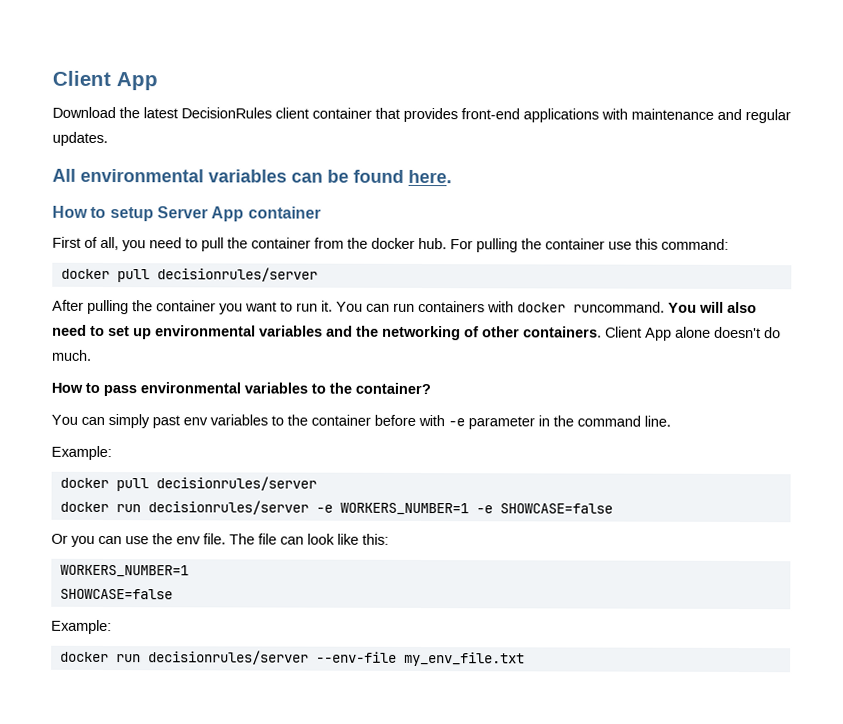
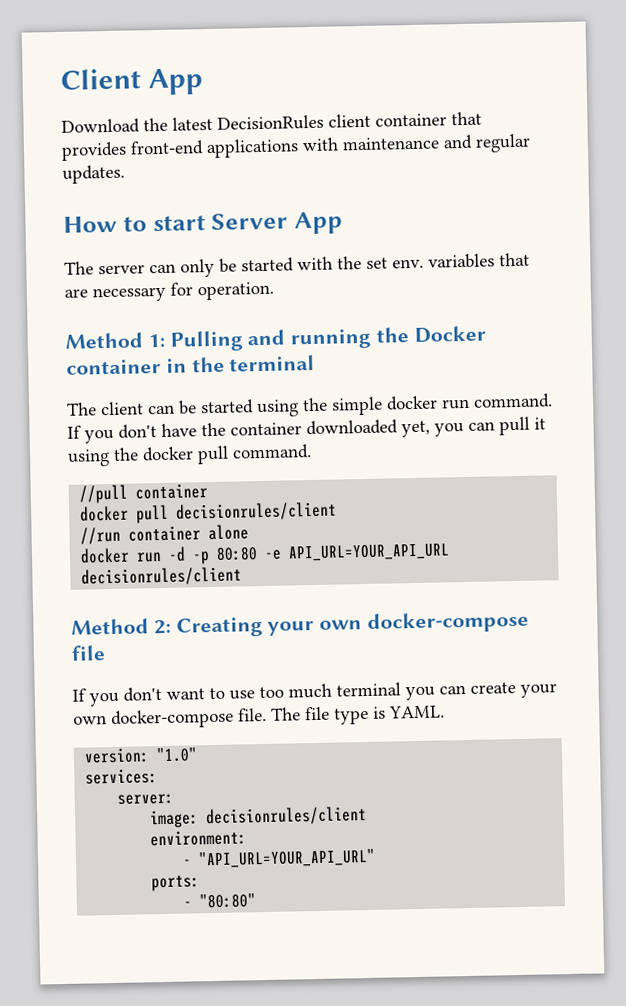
[52,168,452,184] [52,205,321,222] [52,236,729,253] [60,267,318,283] [52,299,757,315] [52,324,781,341] [52,349,92,361] [51,382,431,397] [51,414,671,430] [51,445,112,461] [59,476,317,492] [59,500,613,516] [51,533,389,547] [59,564,189,578] [59,588,173,600] [51,619,112,635] [59,650,525,667] All environmental variables can be found here. // How to setup Server App container // First of all, you need to pull the container from the docker hub. For pulling the container use this command: // docker pull decisionrules/server // After pulling the container you want to run it. You can run containers with docker runcommand. You will also need to set up environmental variables and the networking of other containers. Client App alone doesn't do much. // How to pass environmental variables to the container? // You can simply past env variables to the container before with -e parameter in the command line. // Example: // docker pull decisionrules/server // docker run decisionrules/server -e WORKERS_NUMBER=1 -e SHOWCASE=false // Or you can use the env file. The file can look like this: // WORKERS_NUMBER=1 // SHOWCASE=false // Example: // docker run decisionrules/server --env-file my_env_file.txt -> [63,211,343,235] [64,252,530,278] [64,281,274,303] [65,325,486,352] [66,354,316,375] [66,393,553,418] [67,416,546,444] [67,444,312,467] [79,483,209,504] [80,501,338,524] [80,524,250,545] [80,543,451,565] [81,566,243,587] [71,610,530,638] [71,645,106,661] [72,682,557,707] [73,705,445,730] [84,747,199,764] [85,768,159,785] [117,793,175,805] [150,805,368,829] [150,829,248,847] [183,848,377,869] [151,875,201,892] [183,893,257,909] How to start Server App // The server can only be started with the set env. variables that are necessary for operation. // Method 1: Pulling and running the Docker container in the terminal // The client can be started using the simple docker run command. If you don't have the container downloaded yet, you can pull it using the docker pull command. // //pull container // docker pull decisionrules/client // //run container alone // docker run -d -p 80:80 -e API_URL=YOUR_API_URL decisionrules/client // Method 2: Creating your own docker-compose file // If you don't want to use too much terminal you can create your own docker-compose file. The file type is YAML. // version: "1.0" // services: // server: // image: decisionrules/client // environment: // - "API_URL=YOUR_API_URL" // ports: // - "80:80"

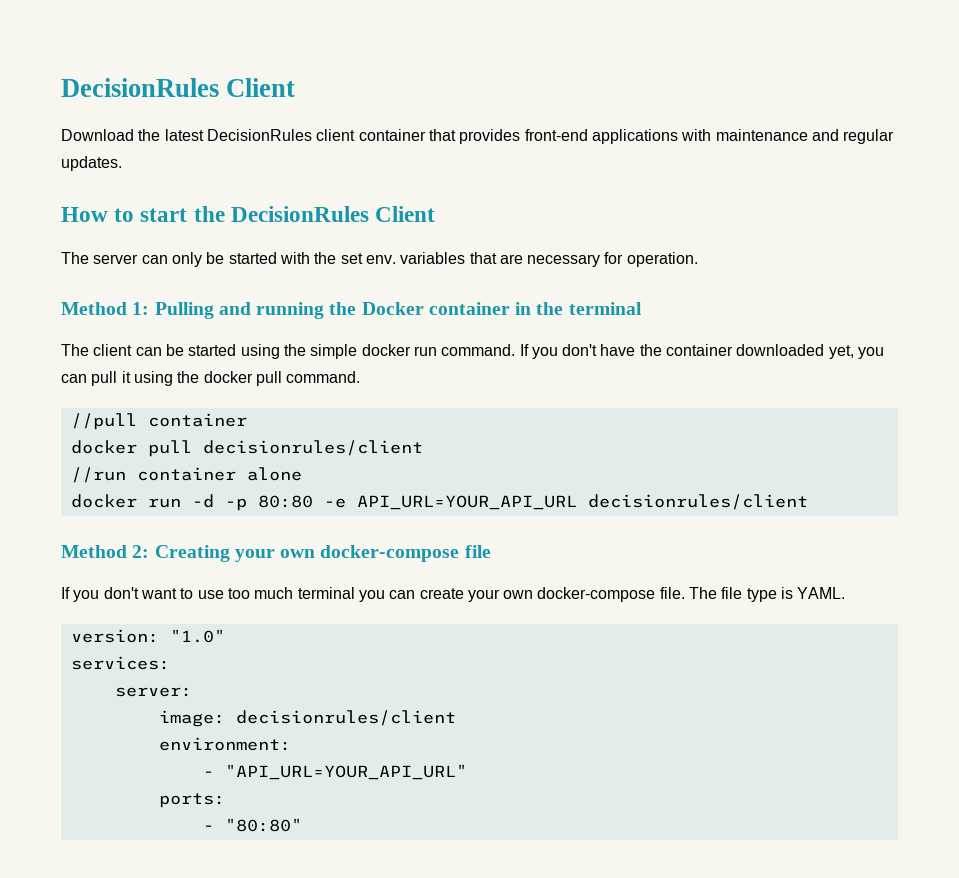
[60,68,203,96] Client App -> [61,78,296,97] DecisionRules Client
[211,211,343,235] Server App -> [193,206,436,222] the DecisionRules Client

